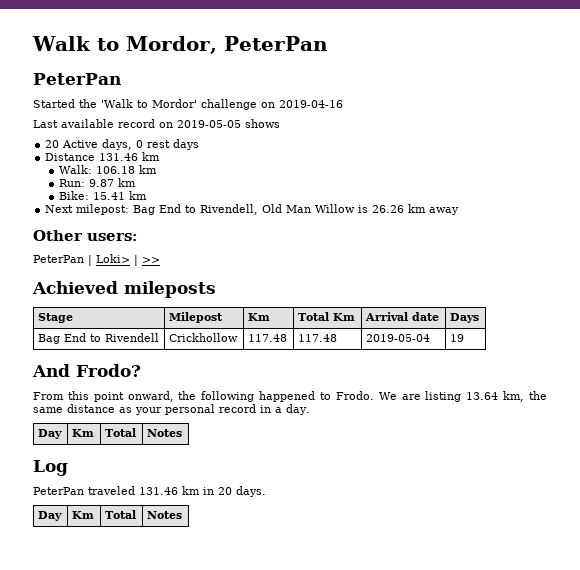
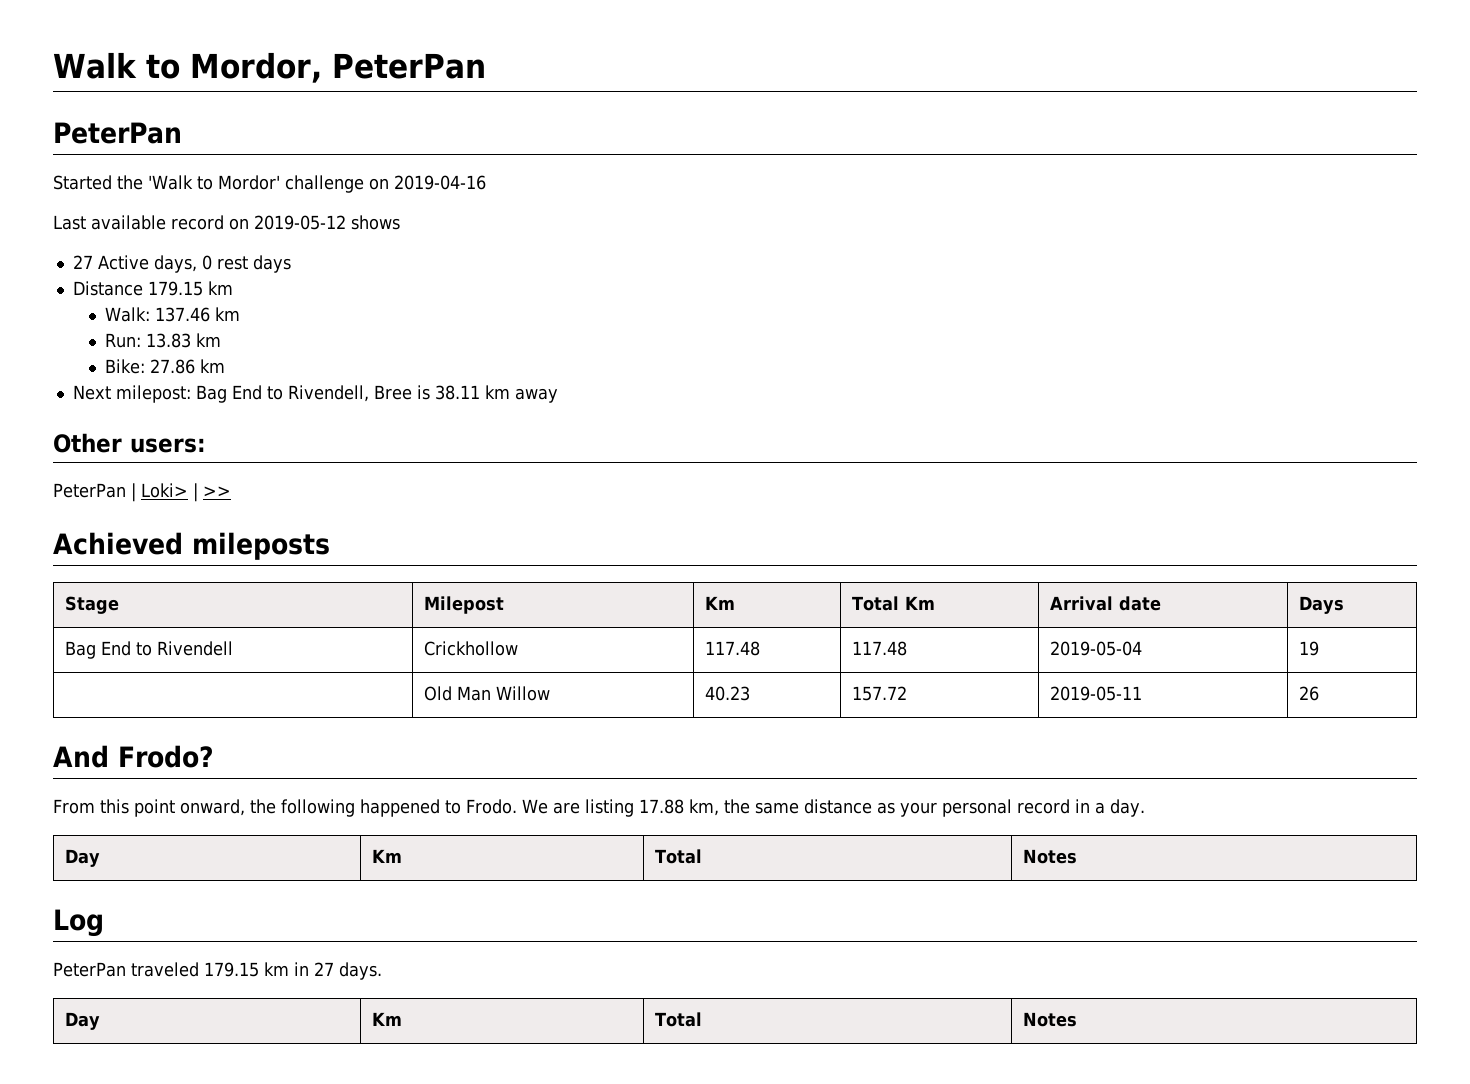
[177,120,241,128] 2019-05-05 -> [254,215,346,230] 2019-05-12
[45,140,60,148] 20 -> [72,255,93,269] 27
[99,153,139,161] 131.46 -> [147,281,203,296] 179.15
[95,166,135,174] 106.18 -> [155,307,211,322] 137.46
[88,179,114,187] 9.87 -> [146,333,192,348] 13.83
[92,192,125,200] 15.41 -> [150,359,196,374] 27.86
[262,204,405,213] Old Man Willow is 26.26 -> [373,385,480,400] Bree is 38.11
(465, 338) none -> [424,686,551,701] [705,686,751,701] [852,686,908,701] [1050,686,1143,701] [1299,686,1320,701] // | Old Man Willow | 40.23 | 157.72 | 2019-05-11 | 26
[466,392,499,400] 13.64 -> [638,799,684,814] 17.88
[139,487,178,495] 131.46 -> [203,962,259,977] 179.15
[218,487,232,495] 20 -> [313,962,334,976] 27

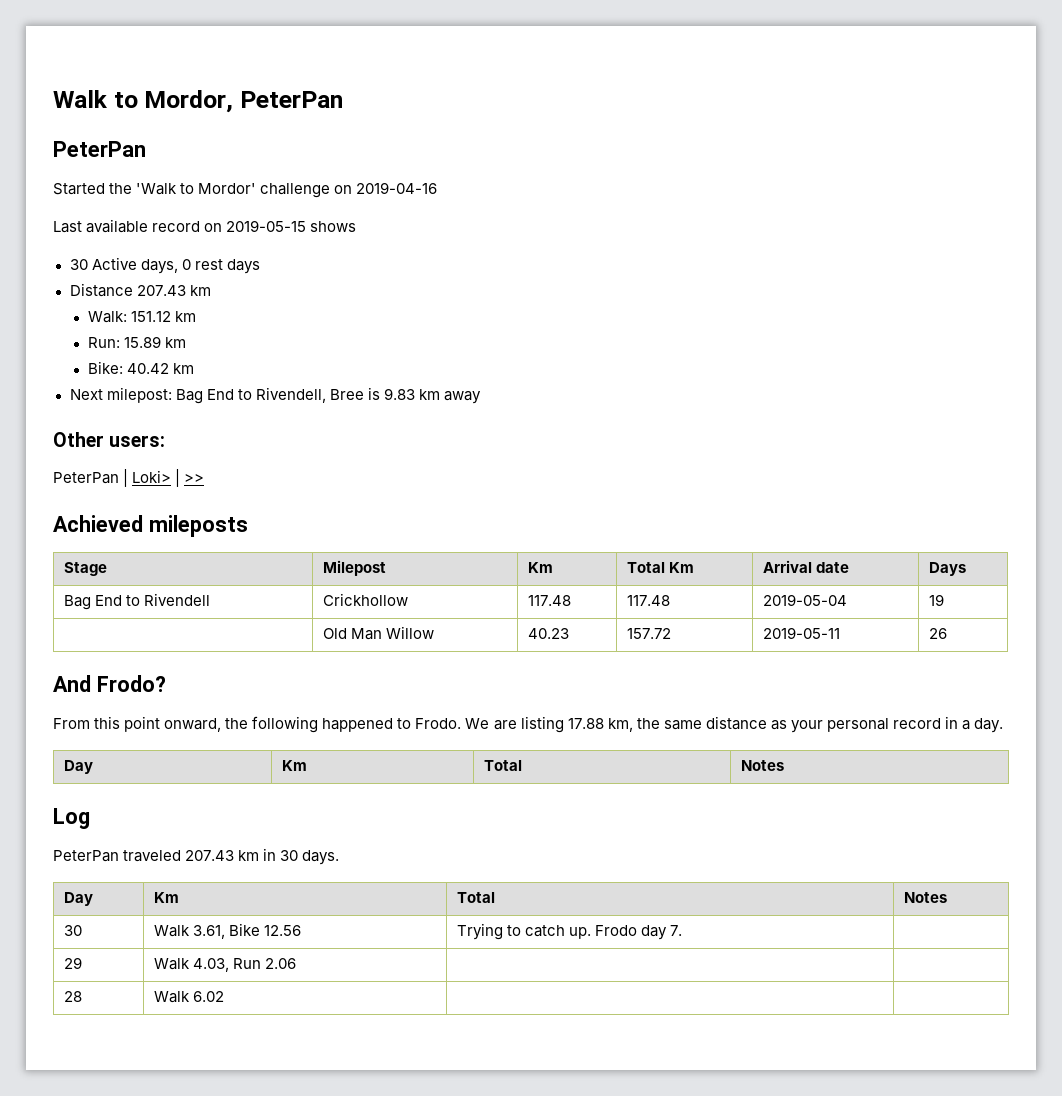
[254,215,346,230] 2019-05-12 -> [226,220,307,232] 2019-05-15
[72,255,93,269] 27 -> [69,259,88,270] 30
[147,281,203,296] 179.15 -> [136,285,186,296] 207.43
[155,307,211,322] 137.46 -> [130,311,171,322] 151.12
[146,333,192,348] 13.83 -> [123,336,161,348] 15.89
[150,359,196,374] 27.86 -> [126,363,169,374] 40.42
[434,385,480,400] 38.11 -> [383,388,415,400] 9.83
[203,962,259,977] 179.15 -> [185,850,235,861] 207.43
[313,962,334,976] 27 -> [280,850,299,861] 30
(1078, 1019) none -> [63,925,82,936] [153,923,301,939] [456,923,683,940] [63,957,82,969] [153,958,296,972] [63,991,82,1002] [153,991,224,1003] // 30 | Walk 3.61, Bike 12.56 | Trying to catch up. Frodo day 7. | // 29 | Walk 4.03, Run 2.06 | | // 28 | Walk 6.02 | |

